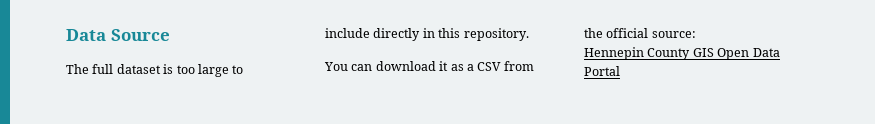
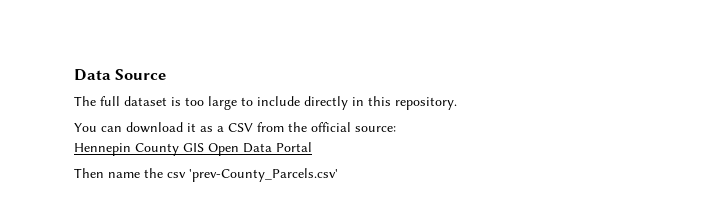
(620, 71) none -> [74,168,338,182] // Then name the csv 'prev-County_Parcels.csv'

